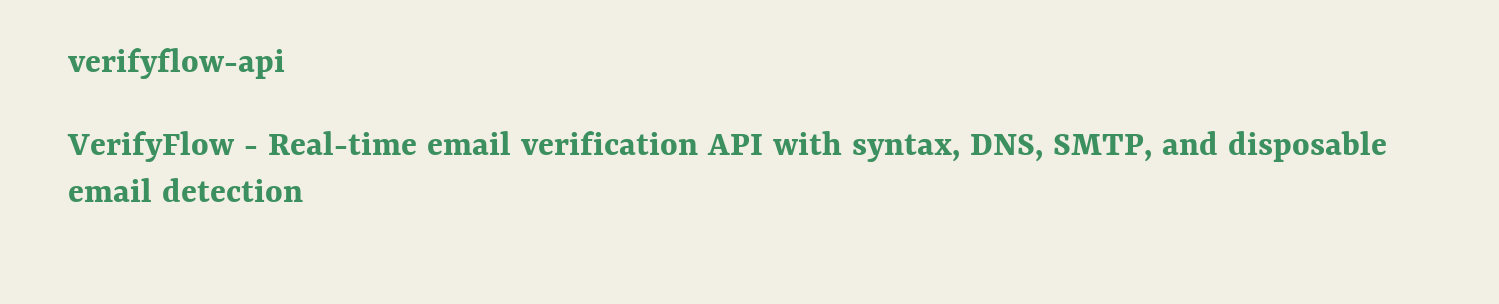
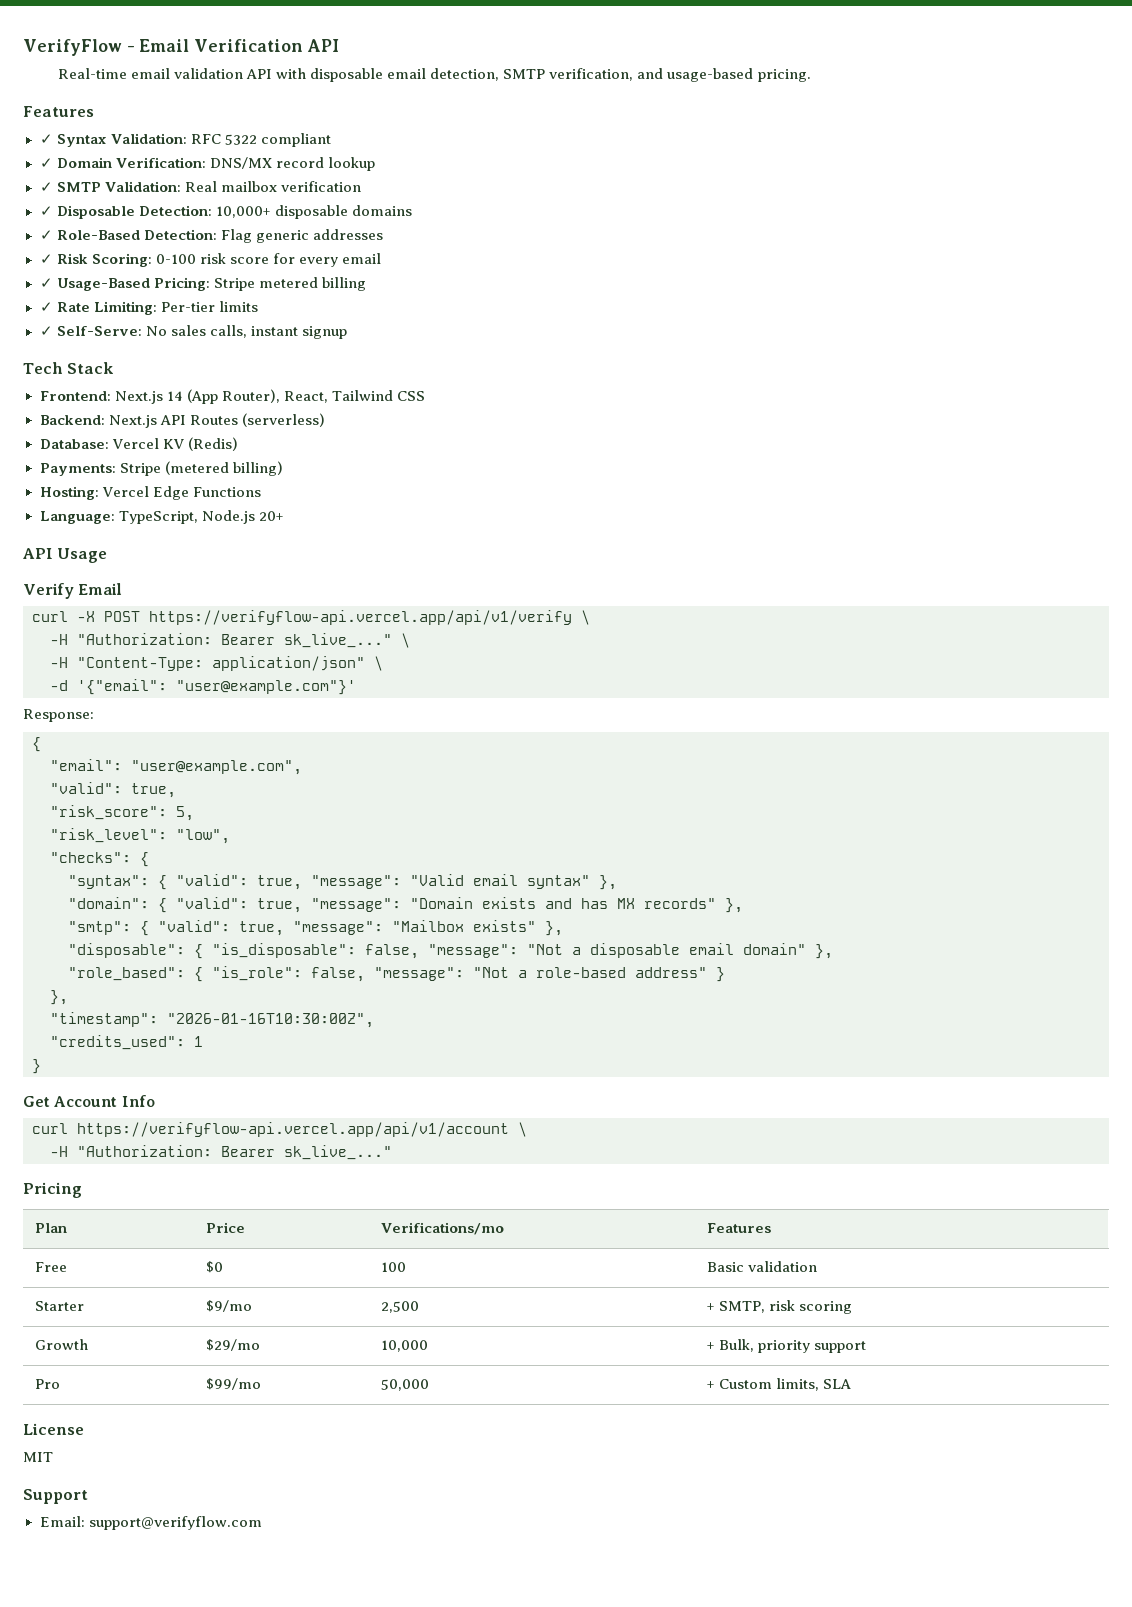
[68,48,285,79] verifyflow-api // -> (23, 47) none
(258, 150) none -> [139,39,339,52] Email Verification API //
[520,131,698,155] verification -> [174,68,244,79] validation
[851,131,1387,162] [68,178,303,202] syntax, DNS, SMTP, and disposable email detection -> [310,68,811,82] [23,106,94,117] [39,133,331,147] [39,157,375,171] [39,181,361,192] [39,205,412,219] [39,229,383,243] [39,253,381,267] [39,277,366,291] [39,301,258,315] [39,325,347,339] [23,362,115,374] [39,389,425,404] [39,413,325,428] [39,437,238,451] [39,461,283,476] [39,486,261,500] [39,510,284,524] [23,548,108,563] [23,583,123,599] [32,610,590,625] [50,633,410,648] [50,656,383,671] [50,679,356,695] [23,709,94,722] [32,737,41,752] [50,759,302,775] [50,782,176,798] [50,805,194,821] [50,828,230,844] [50,852,149,867] [68,874,617,890] [68,897,743,913] [68,920,563,936] [68,943,833,959] [68,966,725,982] [50,990,68,1005] [50,1012,374,1028] [50,1035,203,1050] [32,1059,41,1074] [23,1095,155,1107] [32,1122,527,1137] [50,1145,392,1160] [23,1182,82,1198] [34,1223,67,1233] [205,1222,245,1233] [380,1222,504,1235] [706,1223,771,1233] [34,1262,67,1272] [205,1261,223,1273] [380,1262,406,1272] [706,1261,817,1272] [34,1301,84,1311] [205,1300,252,1312] [380,1301,419,1313] [706,1300,853,1314] [34,1339,88,1350] [205,1339,260,1351] [380,1340,428,1352] [706,1339,867,1353] [34,1379,60,1389] [205,1378,261,1390] [380,1379,429,1391] [706,1378,852,1391] [23,1423,84,1435] [23,1452,53,1462] [23,1489,88,1504] [39,1516,262,1530] disposable email detection, SMTP verification, and usage-based pricing. // Features // ✓ Syntax Validation: RFC 5322 compliant // ✓ Domain Verification: DNS/MX record lookup // ✓ SMTP Validation: Real mailbox verification // ✓ Disposable Detection: 10,000+ disposable domains // ✓ Role-Based Detection: Flag generic addresses // ✓ Risk Scoring: 0-100 risk score for every email // ✓ Usage-Based Pricing: Stripe metered billing // ✓ Rate Limiting: Per-tier limits // ✓ Self-Serve: No sales calls, instant signup // Tech Stack // Frontend: Next.js 14 (App Router), React, Tailwind CSS // Backend: Next.js API Routes (serverless) // Database: Vercel KV (Redis) // Payments: Stripe (metered billing) // Hosting: Vercel Edge Functions // Language: TypeScript, Node.js 20+ // API Usage // Verify Email // curl -X POST https://verifyflow-api.vercel.app/api/v1/verify \ // -H "Authorization: Bearer sk_live_..." \ // -H "Content-Type: application/json" \ // -d '{"email": "user@example.com"}' // Response: // { // "email": "user@example.com", // "valid": true, // "risk_score": 5, // "risk_level": "low", // "checks": { // "syntax": { "valid": true, "message": "Valid email syntax" }, // "domain": { "valid": true, "message": "Domain exists and has MX records" }, // "smtp": { "valid": true, "message": "Mailbox exists" }, // "disposable": { "is_disposable": false, "message": "Not a disposable email domain" }, // "role_based": { "is_role": false, "message": "Not a role-based address" } // }, // "timestamp": "2026-01-16T10:30:00Z", // "credits_used": 1 // } // Get Account Info // curl https://verifyflow-api.vercel.app/api/v1/account \ // -H "Authorization: Bearer sk_live_..." // Pricing // Plan | Price | Verifications/mo | Features // Free | $0 | 100 | Basic validation // Starter | $9/mo | 2,500 | + SMTP, risk scoring // Growth | $29/mo | 10,000 | + Bulk, priority support // Pro | $99/mo | 50,000 | + Custom limits, SLA // License // MIT // Support // Email: support@verifyflow.com

